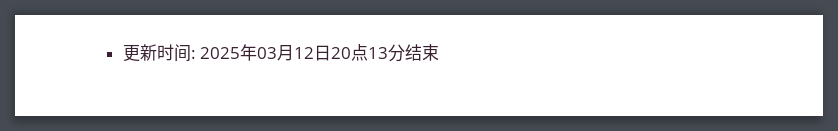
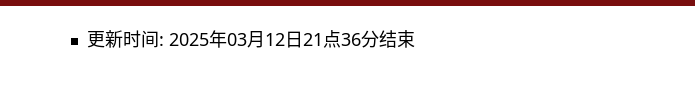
[331,44,389,61] 20点13 -> [302,30,361,48] 21点36

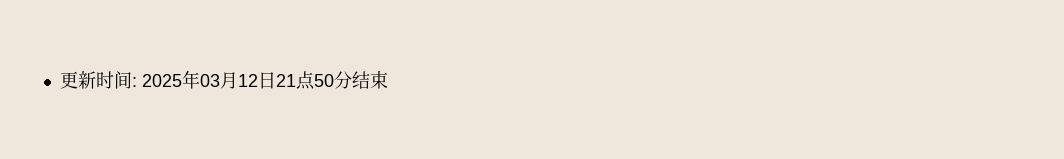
[340,33,361,46] 36 -> [313,74,334,87] 50

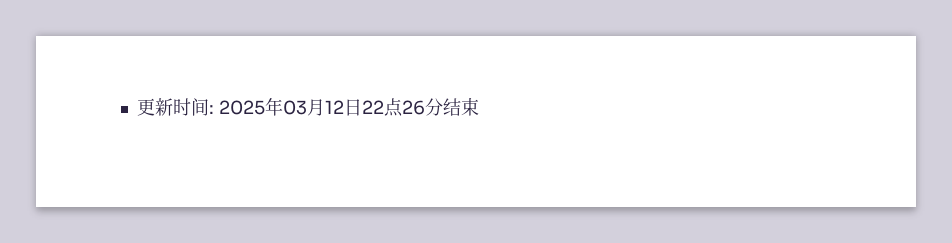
[275,71,334,90] 21点50 -> [361,98,425,117] 22点26

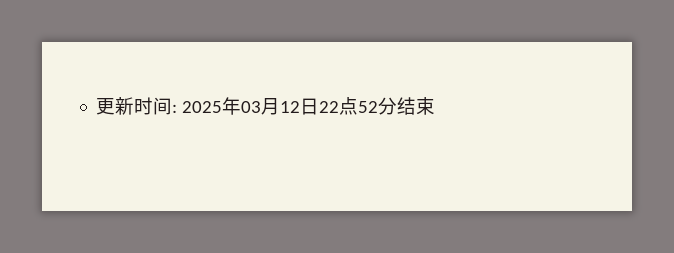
[401,100,425,115] 26 -> [358,101,379,113] 52

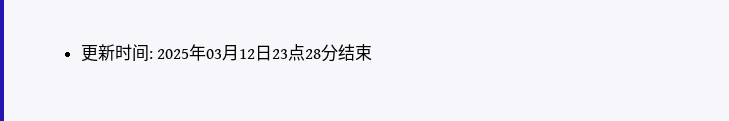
[319,97,379,115] 22点52 -> [272,44,322,61] 23点28

